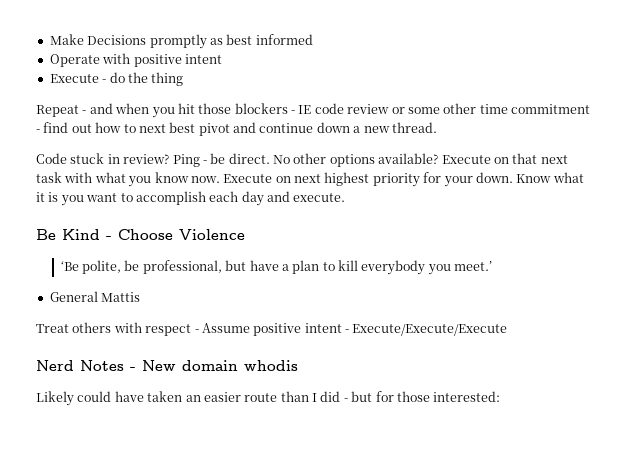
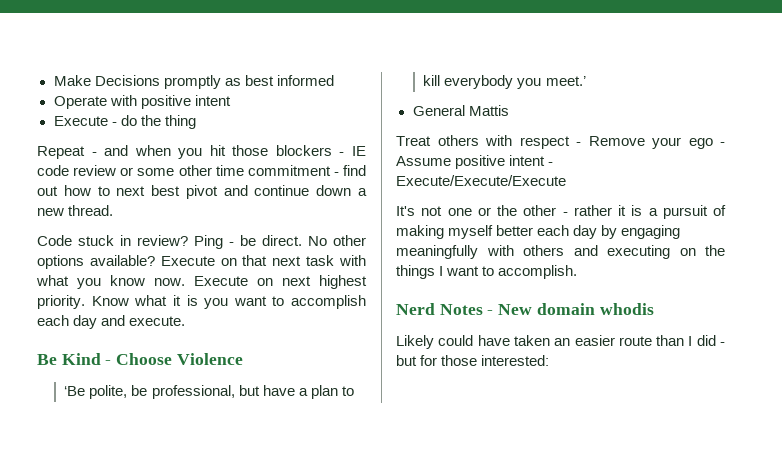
[372,172,513,187] priority for your down. -> [37,295,85,309] priority.
(199, 331) none -> [588,136,725,149] Remove your ego -
(508, 330) none -> [396,205,726,219] [396,225,681,239] [396,245,725,259] [396,265,578,279] // It's not one or the other - rather it is a pursuit of making myself better each day by engaging meaningfully with others and executing on the things I want to accomplish.

